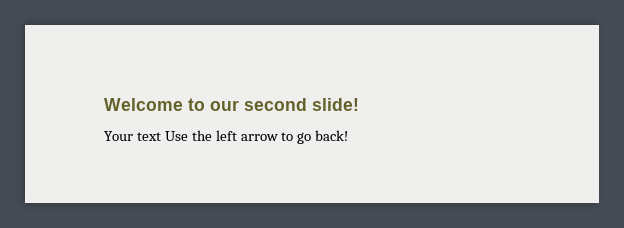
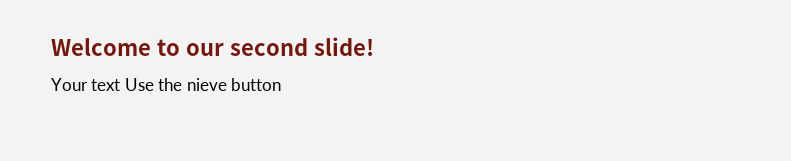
[215,130,349,144] left arrow to go back! -> [186,78,282,91] nieve button

